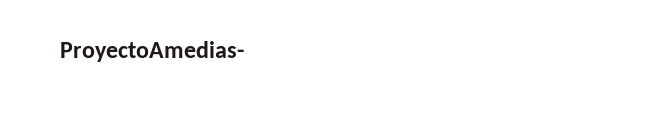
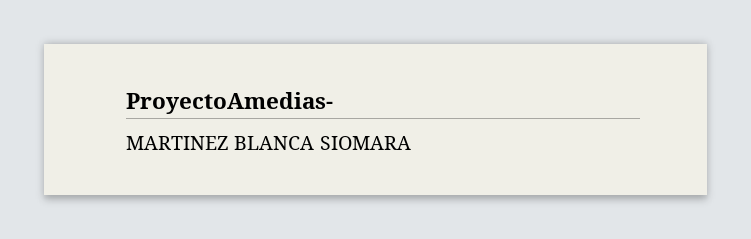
(244, 51) none -> [126,136,411,150] // MARTINEZ BLANCA SIOMARA

